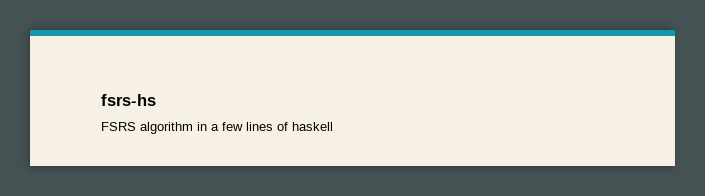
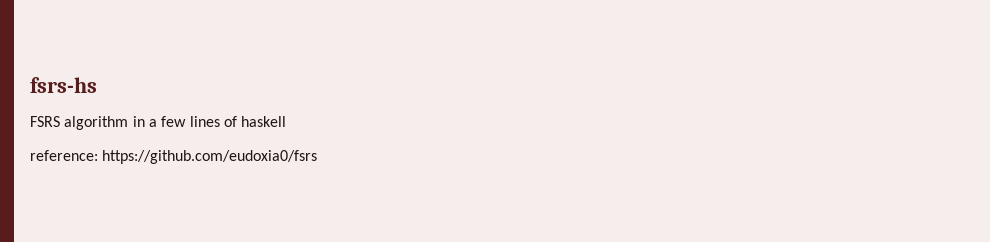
(333, 126) none -> [30,150,318,164] // reference: https://github.com/eudoxia0/fsrs

